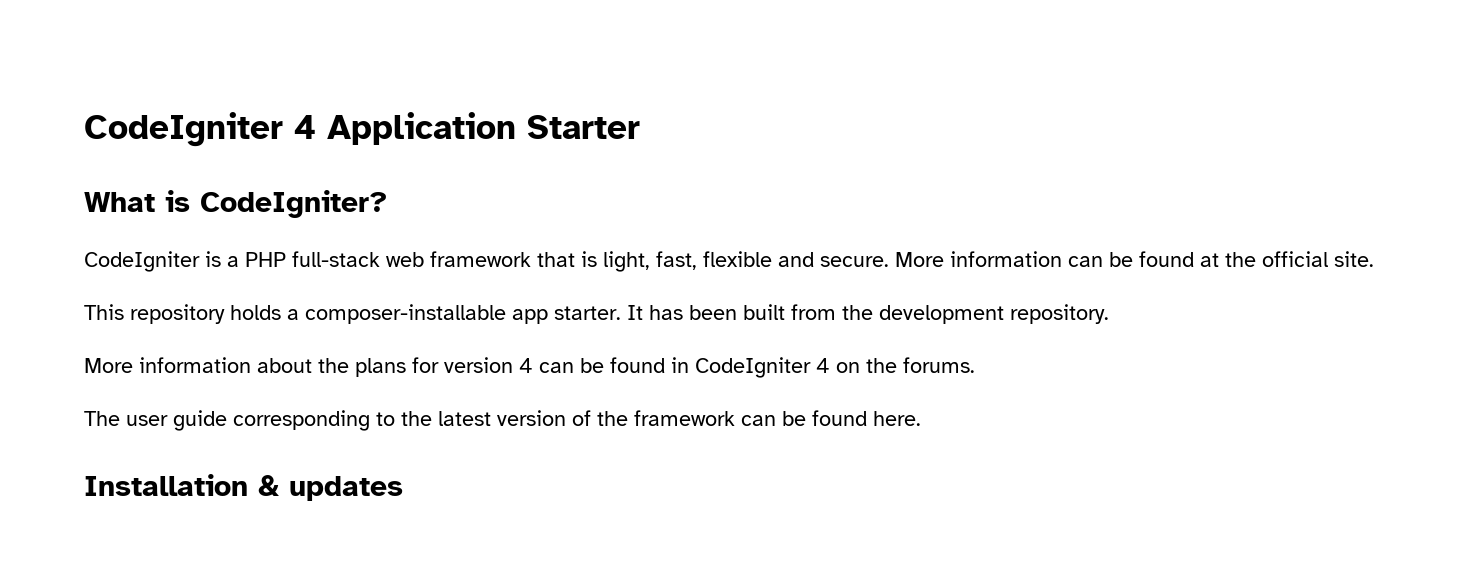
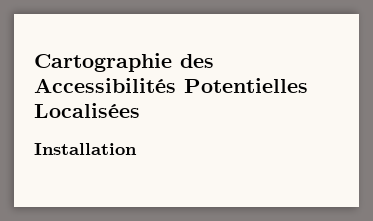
[84,112,640,147] [84,190,387,218] [84,251,1374,272] [84,304,1109,324] [84,357,975,378] [84,410,921,431] CodeIgniter 4 Application Starter // What is CodeIgniter? // CodeIgniter is a PHP full-stack web framework that is light, fast, flexible and secure. More information can be found at the official site. // This repository holds a composer-installable app starter. It has been built from the development repository. // More information about the plans for version 4 can be found in CodeIgniter 4 on the forums. // The user guide corresponding to the latest version of the framework can be found here. -> [34,53,214,72] [34,78,308,93] [34,103,140,118] Cartographie des Accessibilités Potentielles Localisées
[258,475,403,501] & updates -> (137, 149) none

